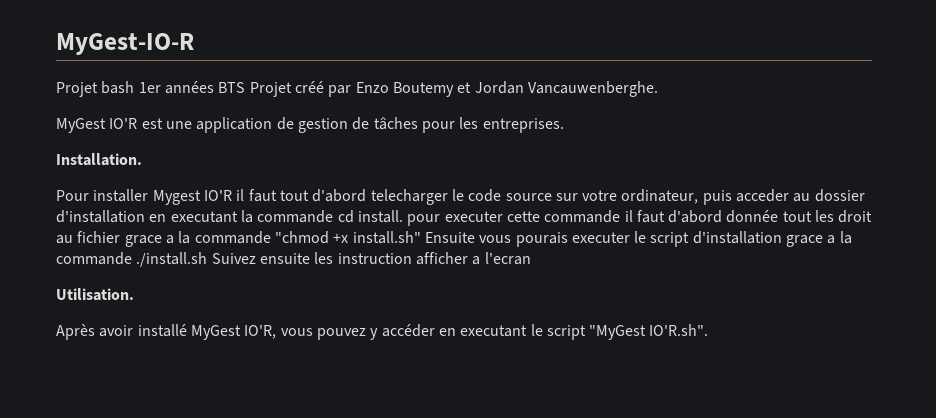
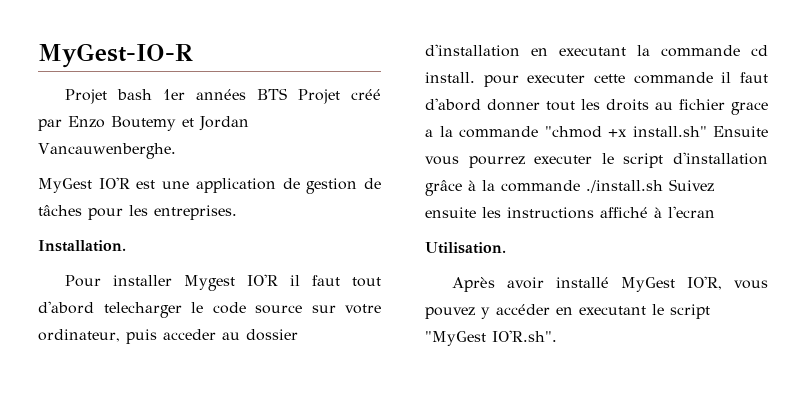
[726,210,779,223] donnée -> [487,99,540,111] donner
[838,210,873,223] droit -> [606,99,649,111] droits
[515,232,568,247] pourais -> [468,156,525,168] pourrez
[786,235,836,247] grace a -> [425,180,476,196] grâce à
[337,252,481,265] instruction afficher a -> [507,207,662,219] instructions affiché à

